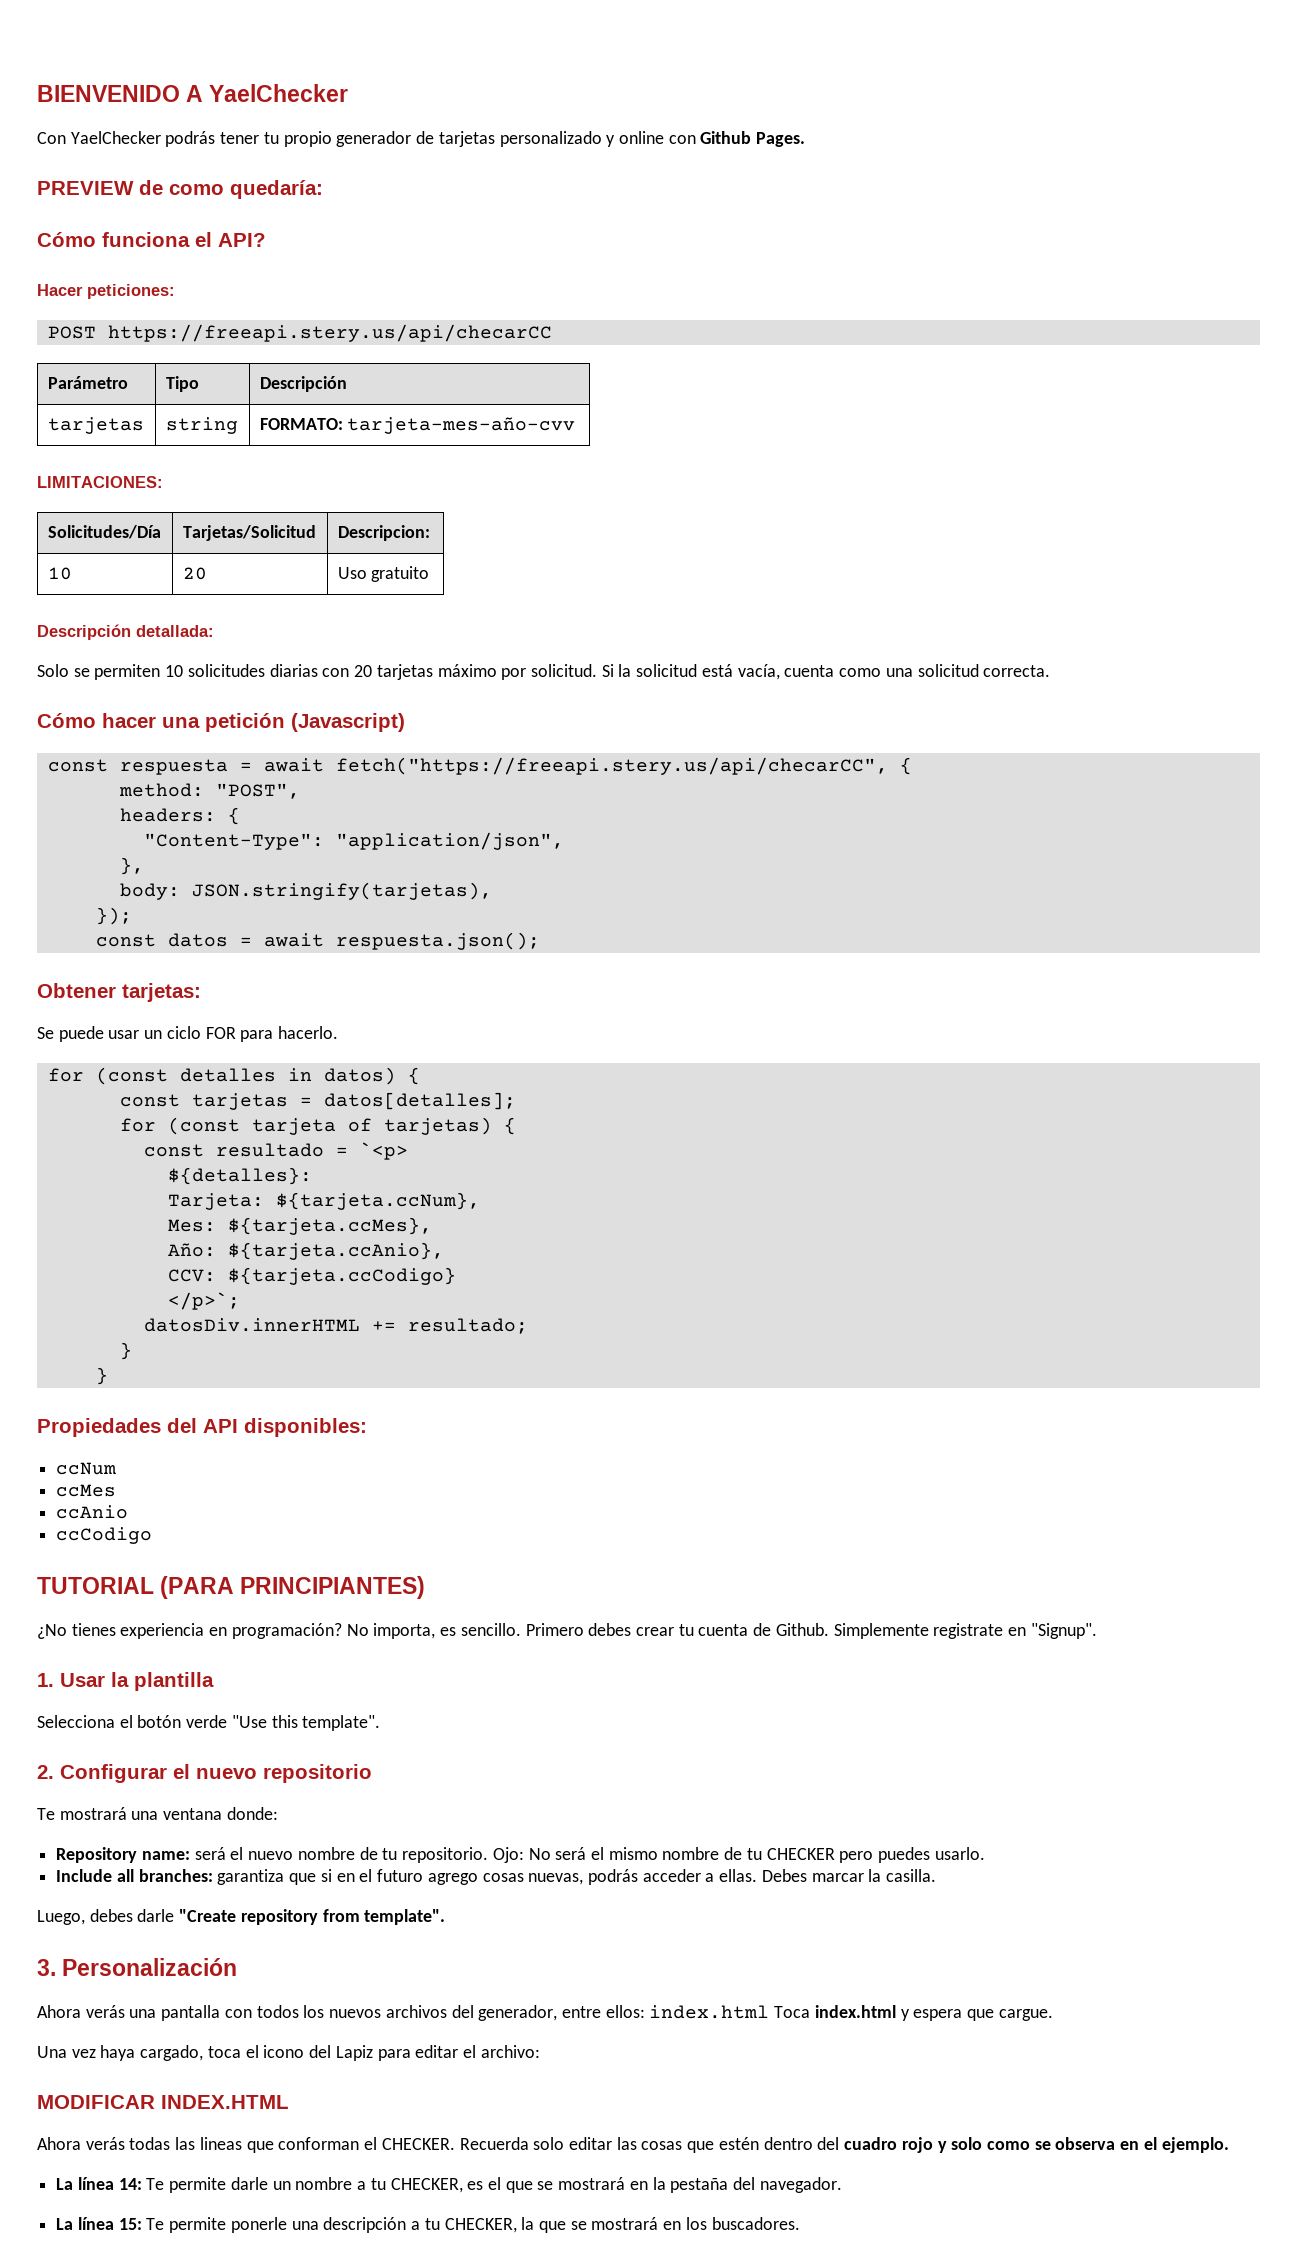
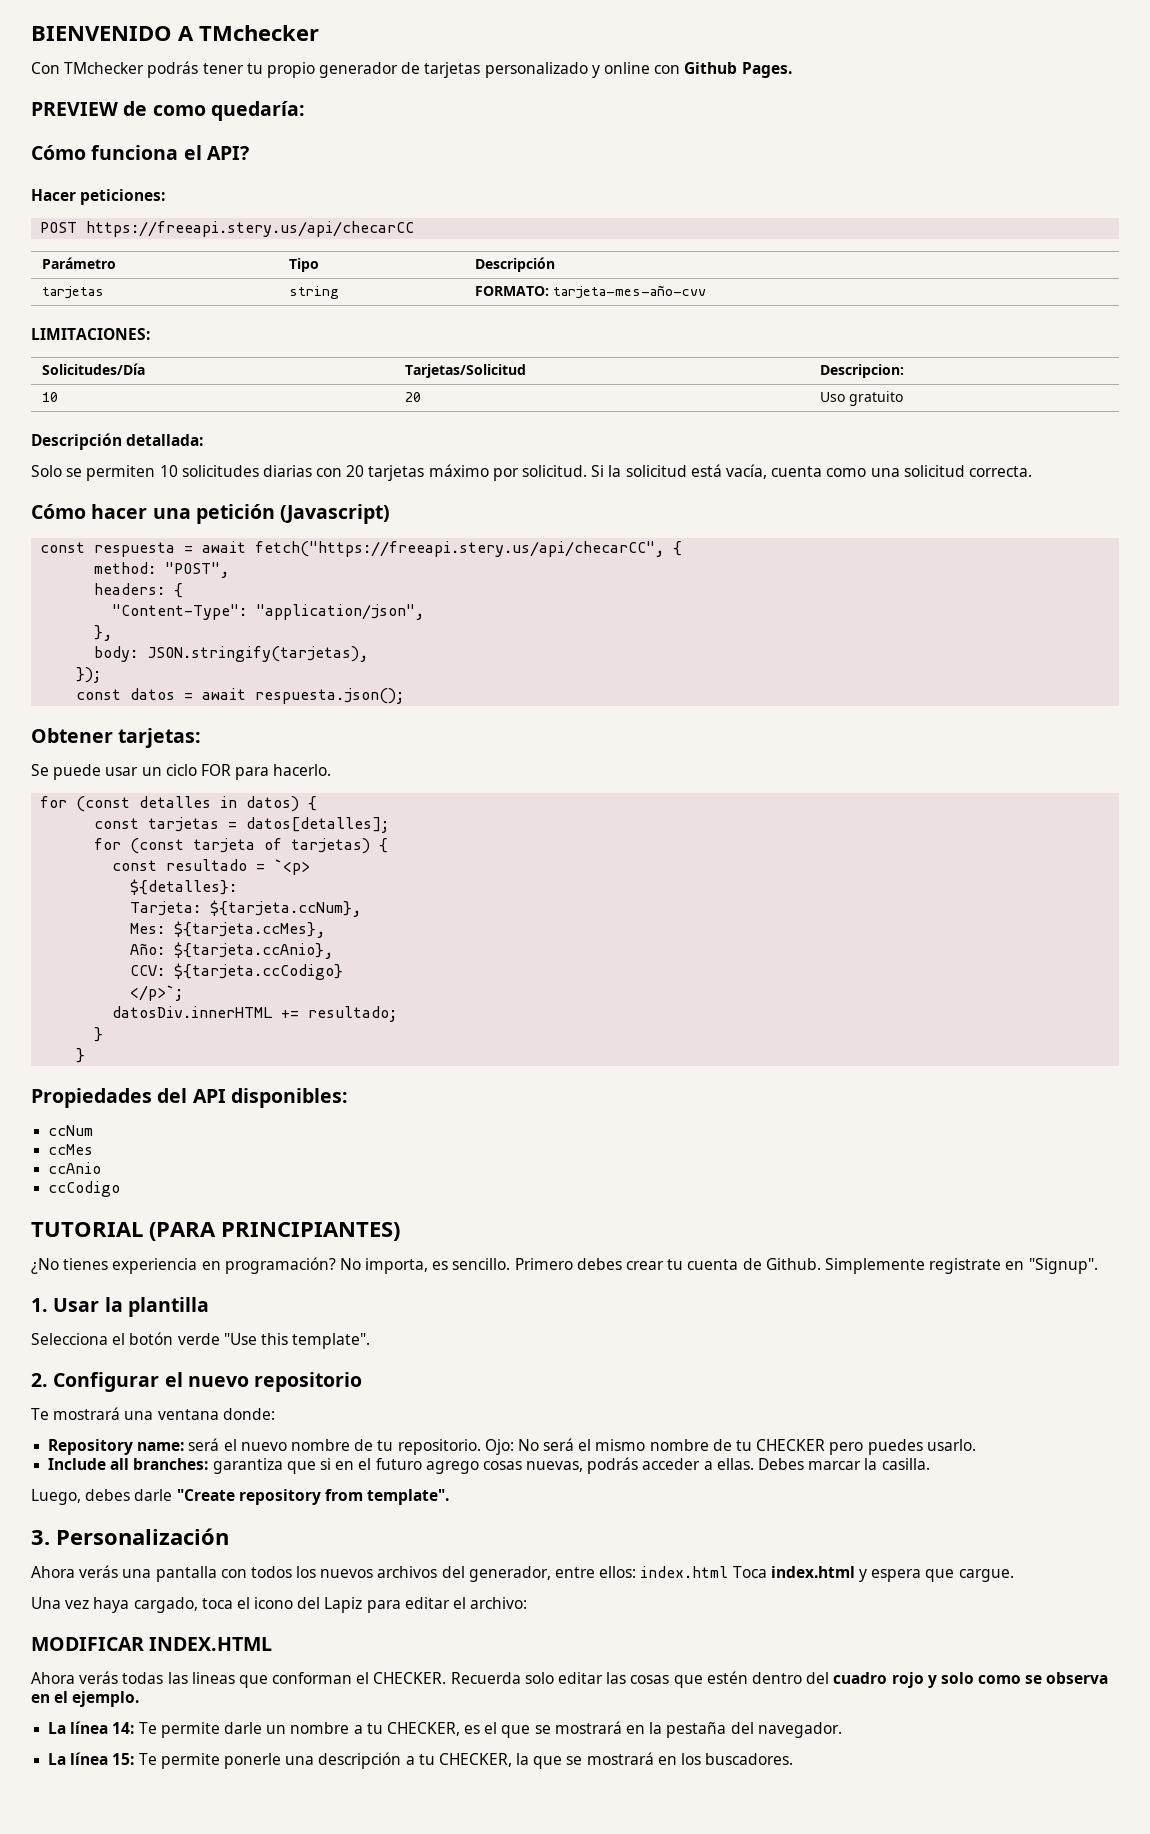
[209,84,349,102] YaelChecker -> [199,25,319,41] TMchecker
[70,131,161,144] YaelChecker -> [64,62,145,74] TMchecker

